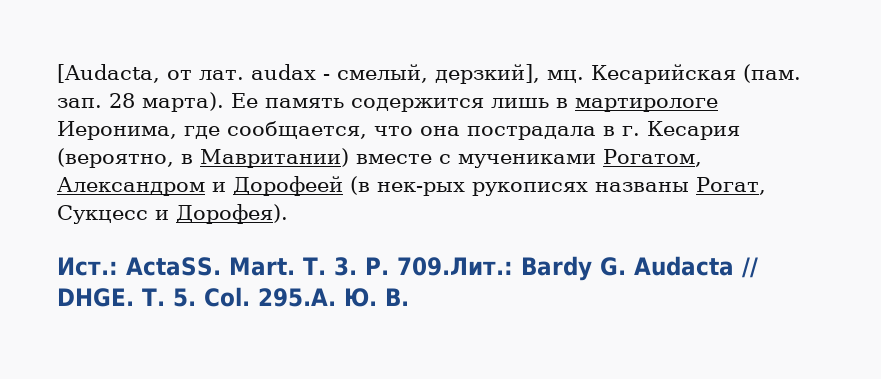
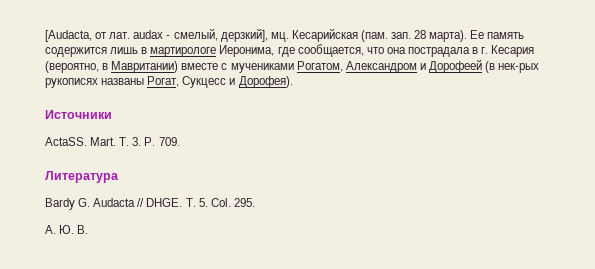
[57,257,118,276] Ист.: -> [45,110,112,119] Источники //
[396,257,513,276] 709.Лит.: -> [158,137,180,146] [45,171,119,183] 709. // Литература //
[257,288,336,307] 295.А. -> [233,198,255,207] [45,225,56,234] 295. // А.

